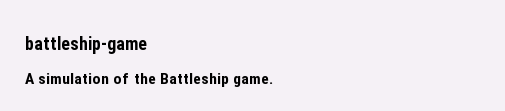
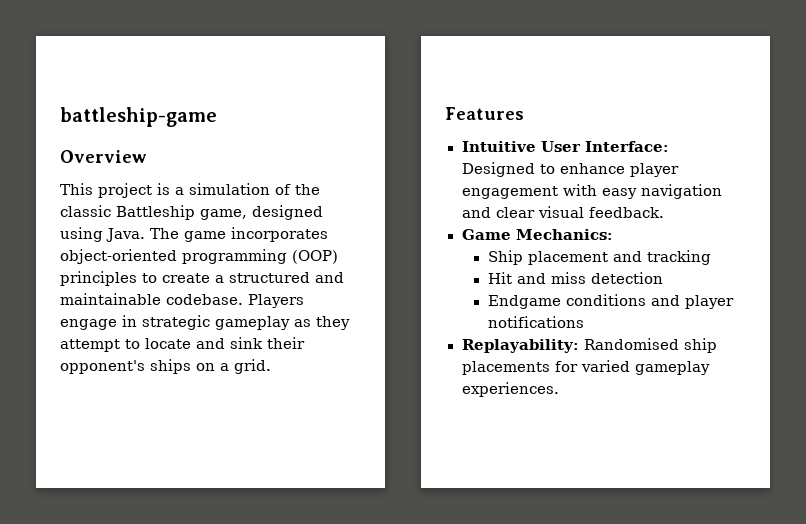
[25,73,273,87] A simulation of the Battleship game. -> [60,150,147,163] [60,183,320,198] [60,205,323,220] [60,227,328,242] [60,249,338,264] [60,271,344,286] [60,293,304,308] [60,315,350,330] [60,337,305,352] [60,359,271,374] [445,107,524,120] [461,141,669,152] [461,162,679,177] [461,184,722,199] [461,206,664,218] [461,229,613,240] [487,250,711,265] [487,272,663,284] [487,294,734,309] [487,316,584,328] [461,338,717,353] [461,360,710,375] [461,382,559,397] Overview // This project is a simulation of the classic Battleship game, designed using Java. The game incorporates object-oriented programming (OOP) principles to create a structured and maintainable codebase. Players engage in strategic gameplay as they attempt to locate and sink their opponent's ships on a grid. // Features // Intuitive User Interface: Designed to enhance player engagement with easy navigation and clear visual feedback. // Game Mechanics: // Ship placement and tracking // Hit and miss detection // Endgame conditions and player notifications // Replayability: Randomised ship placements for varied gameplay experiences.

